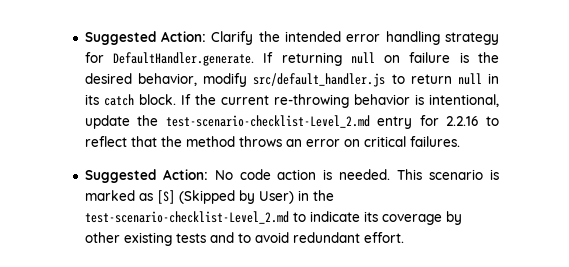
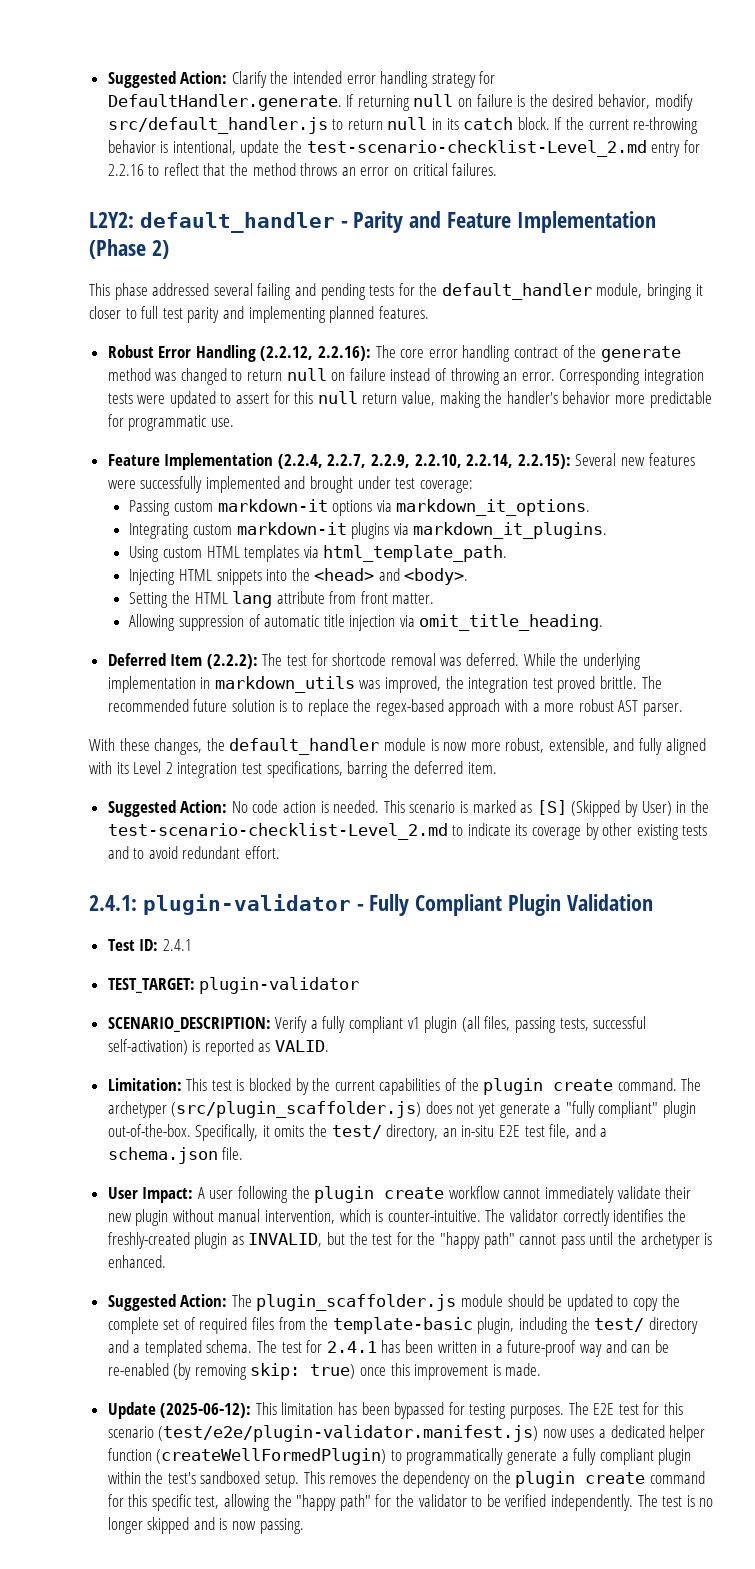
(460, 141) none -> [89,211,656,233] [89,239,169,259] [89,283,703,300] [89,306,429,323] [107,345,681,362] [107,368,704,385] [107,391,712,408] [107,414,234,431] [107,453,695,470] [107,476,473,493] [129,499,591,516] [129,522,608,539] [129,545,508,562] [129,568,469,585] [129,591,435,608] [129,614,604,631] [107,653,641,670] [107,676,662,693] [107,699,683,716] [89,738,706,755] [89,761,497,778] // L2Y2: default_handler - Parity and Feature Implementation (Phase 2) // This phase addressed several failing and pending tests for the default_handler module, bringing it closer to full test parity and implementing planned features. // Robust Error Handling (2.2.12, 2.2.16): The core error handling contract of the generate method was changed to return null on failure instead of throwing an error. Corresponding integration tests were updated to assert for this null return value, making the handler's behavior more predictable for programmatic use. // Feature Implementation (2.2.4, 2.2.7, 2.2.9, 2.2.10, 2.2.14, 2.2.15): Several new features were successfully implemented and brought under test coverage: // Passing custom markdown-it options via markdown_it_options. // Integrating custom markdown-it plugins via markdown_it_plugins. // Using custom HTML templates via html_template_path. // Injecting HTML snippets into the <head> and <body>. // Setting the HTML lang attribute from front matter. // Allowing suppression of automatic title injection via omit_title_heading. // Deferred Item (2.2.2): The test for shortcode removal was deferred. While the underlying implementation in markdown_utils was improved, the integration test proved brittle. The recommended future solution is to replace the regex-based approach with a more robust AST parser. // With these changes, the default_handler module is now more robust, extensible, and fully aligned with its Level 2 integration test specifications, barring the deferred item.
(404, 237) none -> [89,894,653,916] [107,939,192,951] [107,977,360,994] [107,1016,647,1033] [107,1039,330,1056] [107,1078,702,1095] [107,1101,697,1118] [107,1124,608,1141] [107,1147,244,1164] [107,1186,692,1203] [107,1209,686,1226] [107,1232,713,1249] [107,1255,166,1268] [107,1294,680,1311] [107,1317,698,1334] [107,1340,669,1357] [107,1363,542,1380] [107,1402,683,1419] [107,1425,706,1442] [107,1448,692,1465] [107,1471,705,1488] [107,1494,714,1511] [107,1517,304,1534] // 2.4.1: plugin-validator - Fully Compliant Plugin Validation // Test ID: 2.4.1 // TEST_TARGET: plugin-validator // SCENARIO_DESCRIPTION: Verify a fully compliant v1 plugin (all files, passing tests, successful self-activation) is reported as VALID. // Limitation: This test is blocked by the current capabilities of the plugin create command. The archetyper (src/plugin_scaffolder.js) does not yet generate a "fully compliant" plugin out-of-the-box. Specifically, it omits the test/ directory, an in-situ E2E test file, and a schema.json file. // User Impact: A user following the plugin create workflow cannot immediately validate their new plugin without manual intervention, which is counter-intuitive. The validator correctly identifies the freshly-created plugin as INVALID, but the test for the "happy path" cannot pass until the archetyper is enhanced. // Suggested Action: The plugin_scaffolder.js module should be updated to copy the complete set of required files from the template-basic plugin, including the test/ directory and a templated schema. The test for 2.4.1 has been written in a future-proof way and can be re-enabled (by removing skip: true) once this improvement is made. // Update (2025-06-12): This limitation has been bypassed for testing purposes. The E2E test for this scenario (test/e2e/plugin-validator.manifest.js) now uses a dedicated helper function (createWellFormedPlugin) to programmatically generate a fully compliant plugin within the test's sandboxed setup. This removes the dependency on the plugin create command for this specific test, allowing the "happy path" for the validator to be verified independently. The test is no longer skipped and is now passing.

